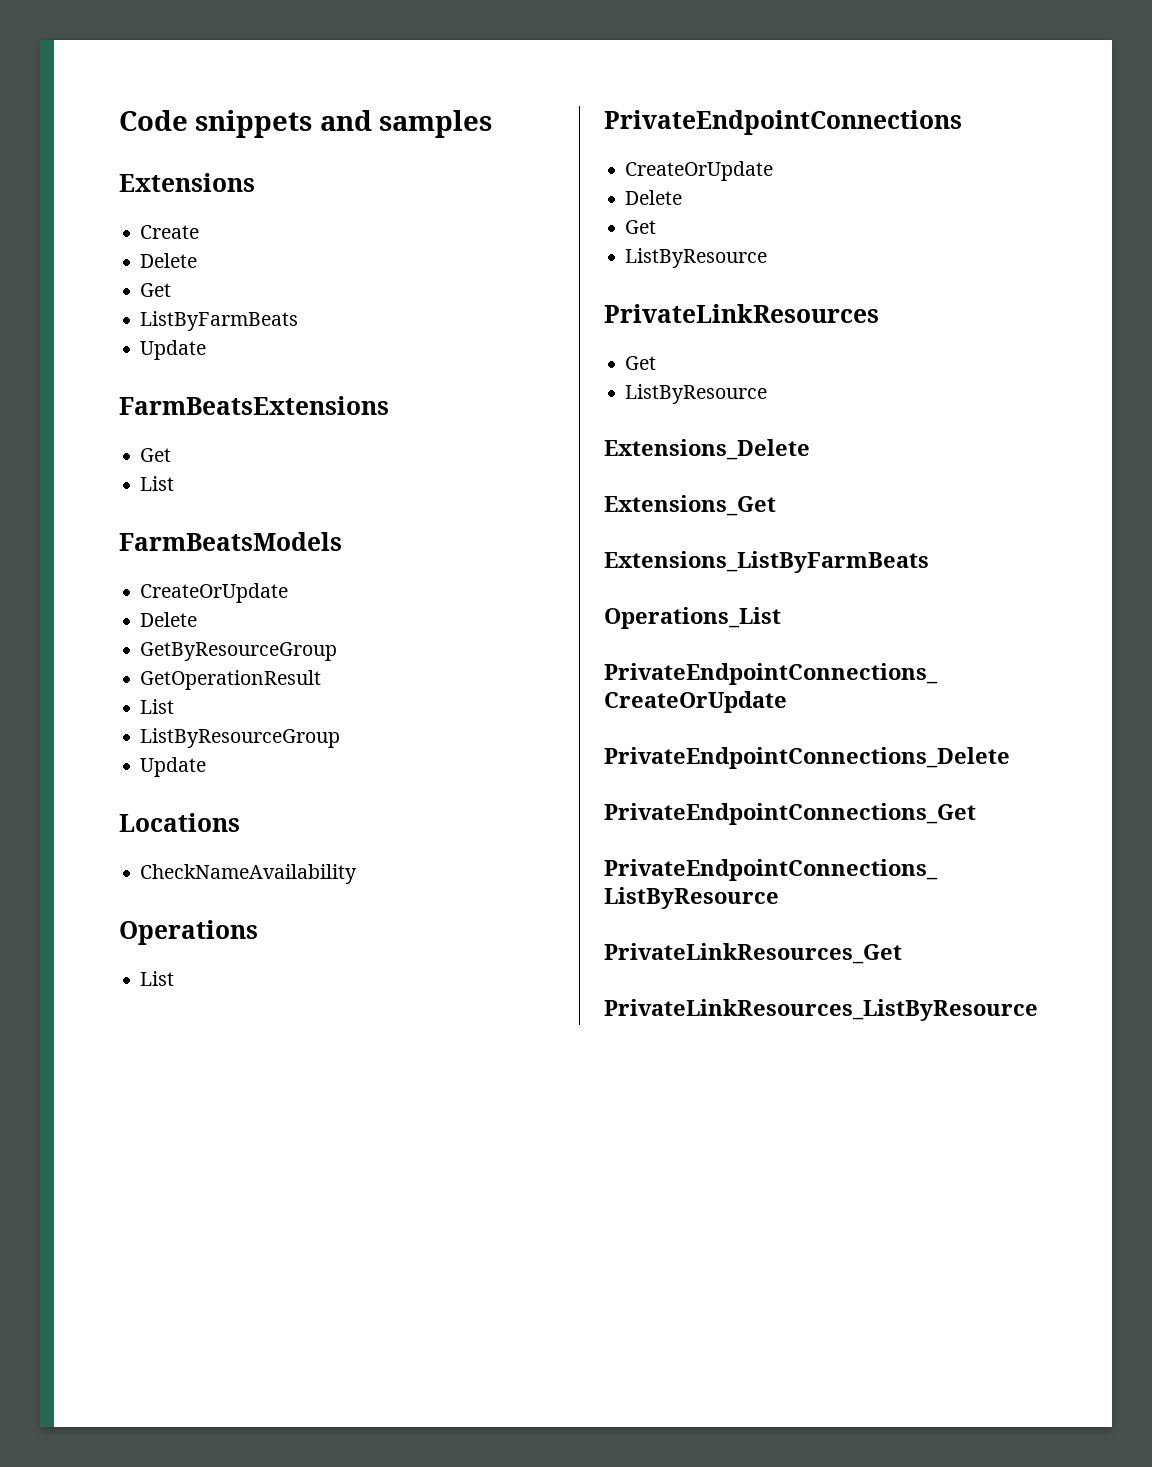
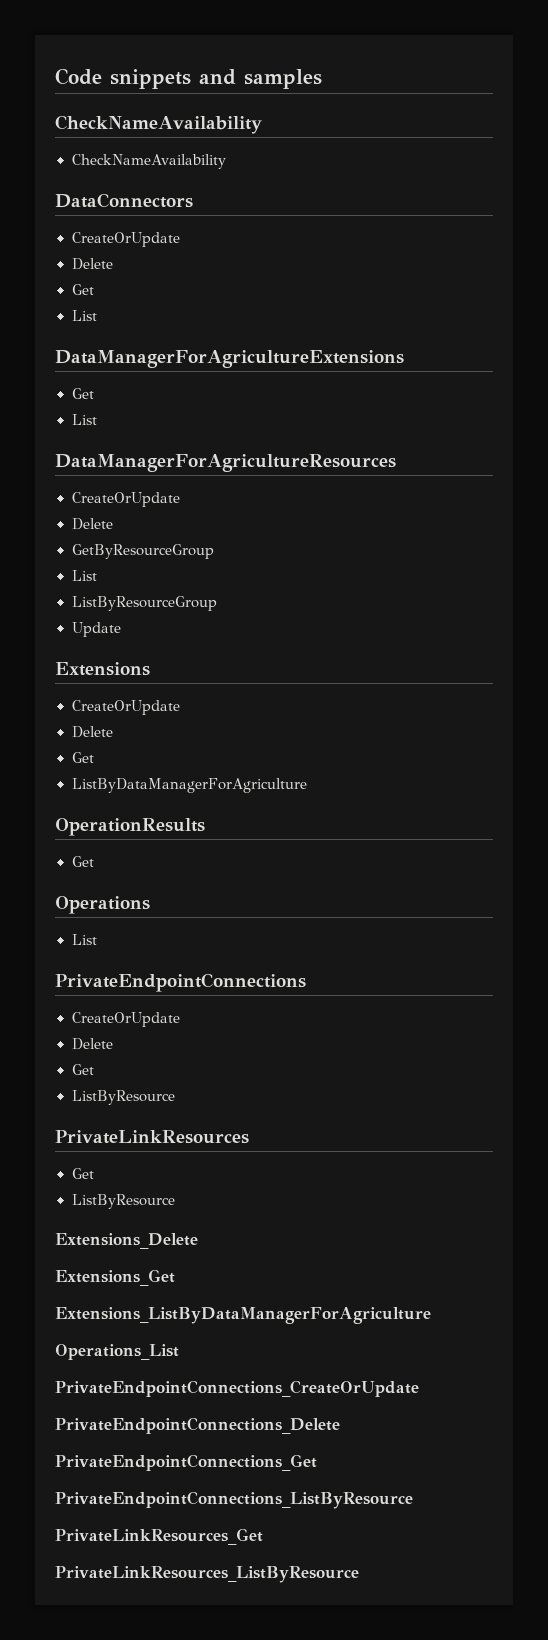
[119,173,255,192] [140,225,200,239] [140,253,198,268] [140,283,172,297] [140,311,299,331] [140,340,207,360] [119,396,389,415] [140,448,172,462] [140,476,175,491] [119,532,342,551] Extensions // Create // Delete // Get // ListByFarmBeats // Update // FarmBeatsExtensions // Get // List // FarmBeatsModels -> [55,115,262,134] [71,154,227,169] [55,193,193,208] [71,232,180,247] [71,258,113,270] [71,284,94,295] [71,310,97,321] [55,350,404,368] [71,388,94,399] [71,414,97,425] [55,454,396,472] CheckNameAvailability // CheckNameAvailability // DataConnectors // CreateOrUpdate // Delete // Get // List // DataManagerForAgricultureExtensions // Get // List // DataManagerForAgricultureResources
[140,670,322,690] // GetOperationResult -> (214, 551) none
[119,813,240,832] [140,864,358,884] Locations // CheckNameAvailability -> [55,662,150,676] [71,700,180,715] [71,726,113,738] [71,752,94,763] [71,778,307,793] [55,818,205,836] [71,856,94,867] Extensions // CreateOrUpdate // Delete // Get // ListByDataManagerForAgriculture // OperationResults // Get
[604,551,929,573] Extensions_ListByFarmBeats -> [55,1307,431,1324] Extensions_ListByDataManagerForAgriculture

